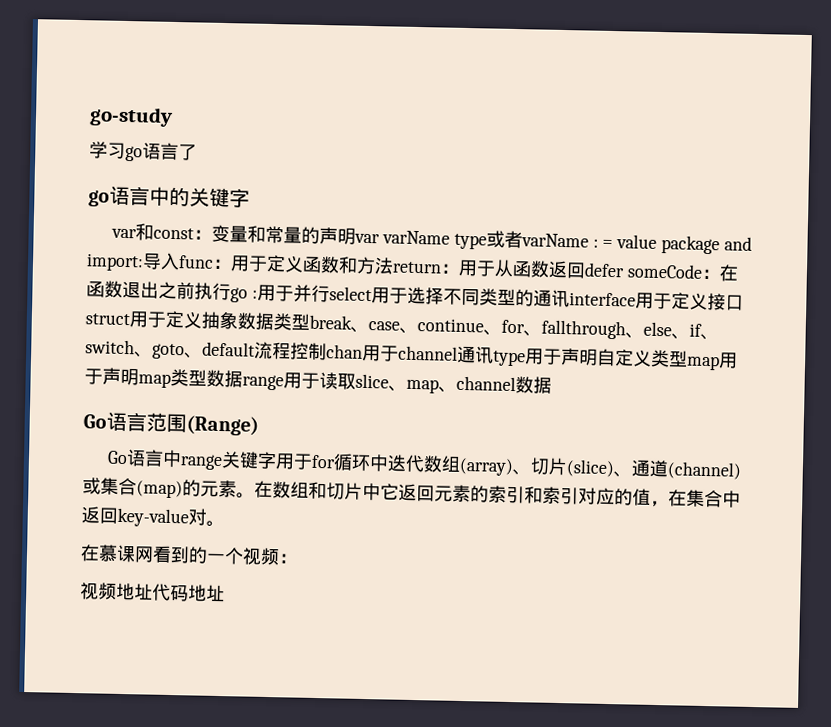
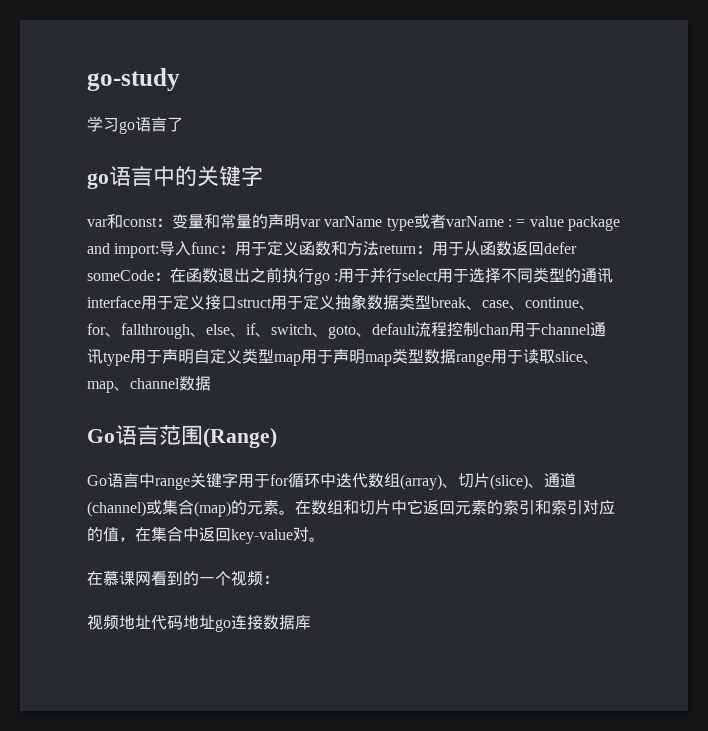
(225, 593) none -> [215,615,311,632] go连接数据库

